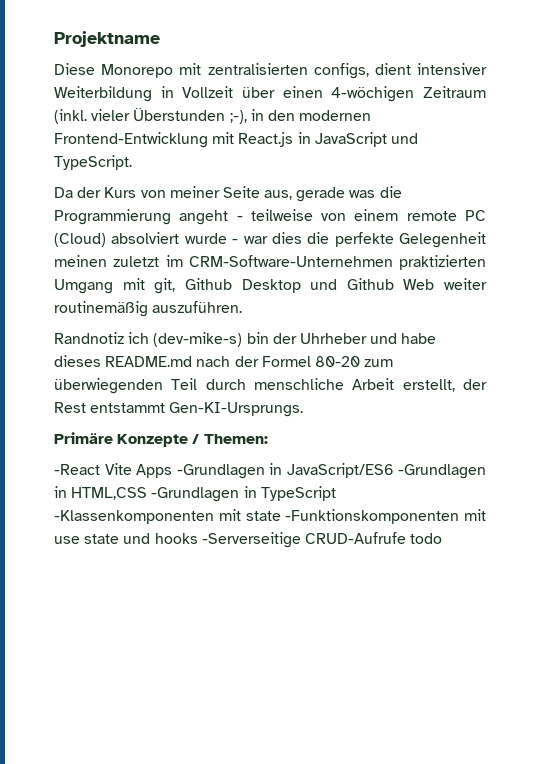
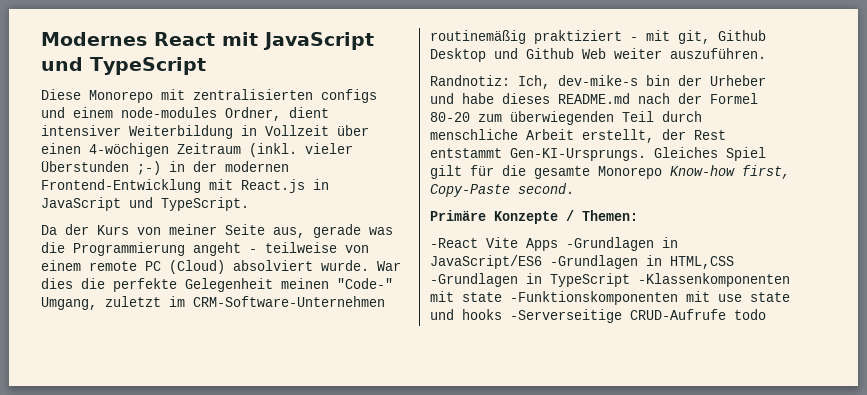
[54,31,160,47] Projektname -> [41,32,374,50] [41,57,206,75] Modernes React mit JavaScript und TypeScript
[313,63,369,79] configs, -> [321,89,377,103] [41,107,281,121] configs und einem node-modules Ordner,
[229,109,295,124] ;-), in den -> [137,161,217,175] ;-) in der
[184,233,268,244] wurde - war -> [321,260,401,271] wurde. War
(107, 261) none -> [337,278,393,289] [41,297,97,310] "Code-" Umgang,
[399,255,486,270] [54,279,113,294] praktizierten Umgang -> [430,30,638,44] routinemäßig praktiziert -
[54,301,148,317] routinemäßig -> (662, 53) none
[54,332,243,347] Randnotiz ich (dev-mike-s) -> [430,75,638,89] Randnotiz: Ich, dev-mike-s
[299,333,367,344] Uhrheber -> [710,75,766,86] Urheber
(304, 409) none -> [654,147,766,161] [430,165,790,179] [430,183,574,197] Gleiches Spiel gilt für die gesamte Monorepo Know-how first, Copy-Paste second.

